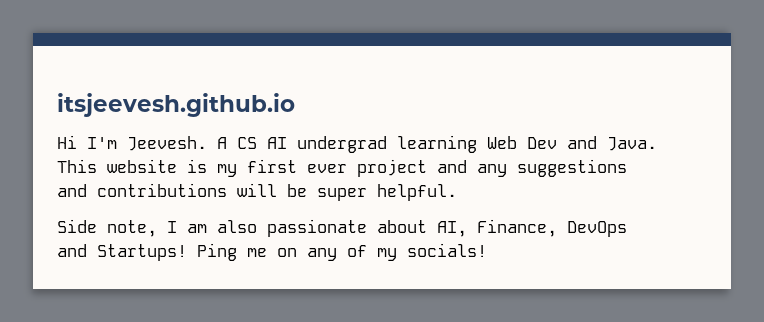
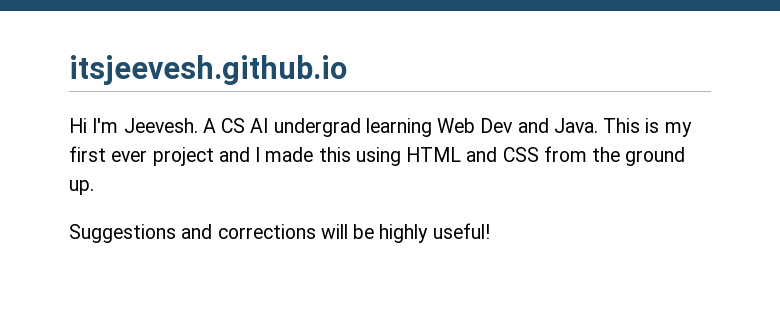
[107,159,177,173] website -> (641, 125) none
[477,159,627,177] [57,183,457,201] [57,219,627,237] [57,243,487,261] any suggestions and contributions will be super helpful. // Side note, I am also passionate about AI, Finance, DevOps and Startups! Ping me on any of my socials! -> [255,146,686,166] [69,180,94,195] [69,223,490,243] I made this using HTML and CSS from the ground up. // Suggestions and corrections will be highly useful!

